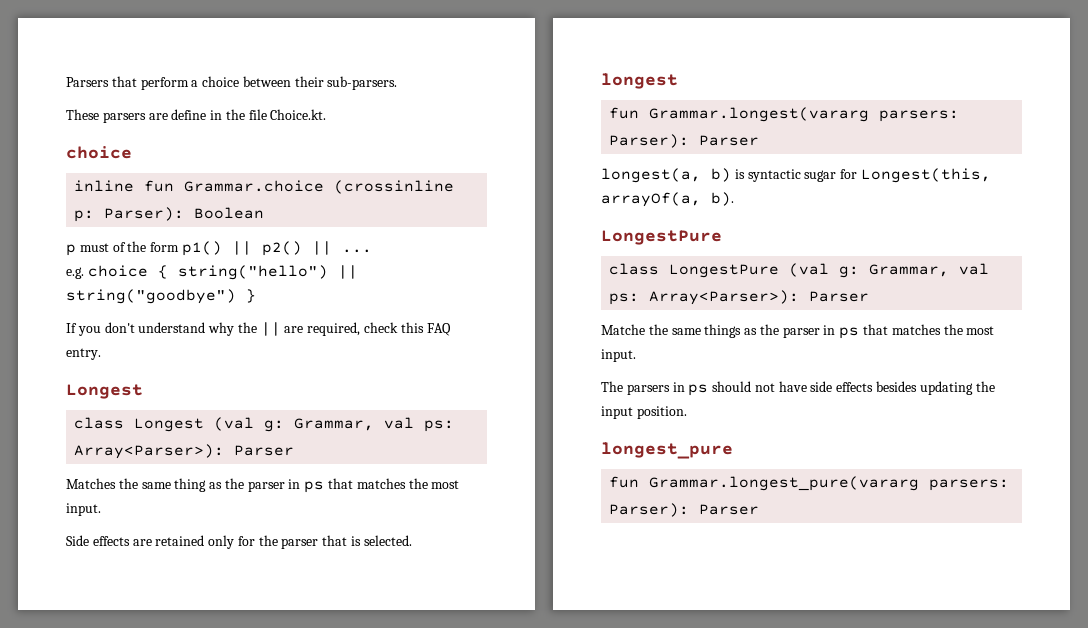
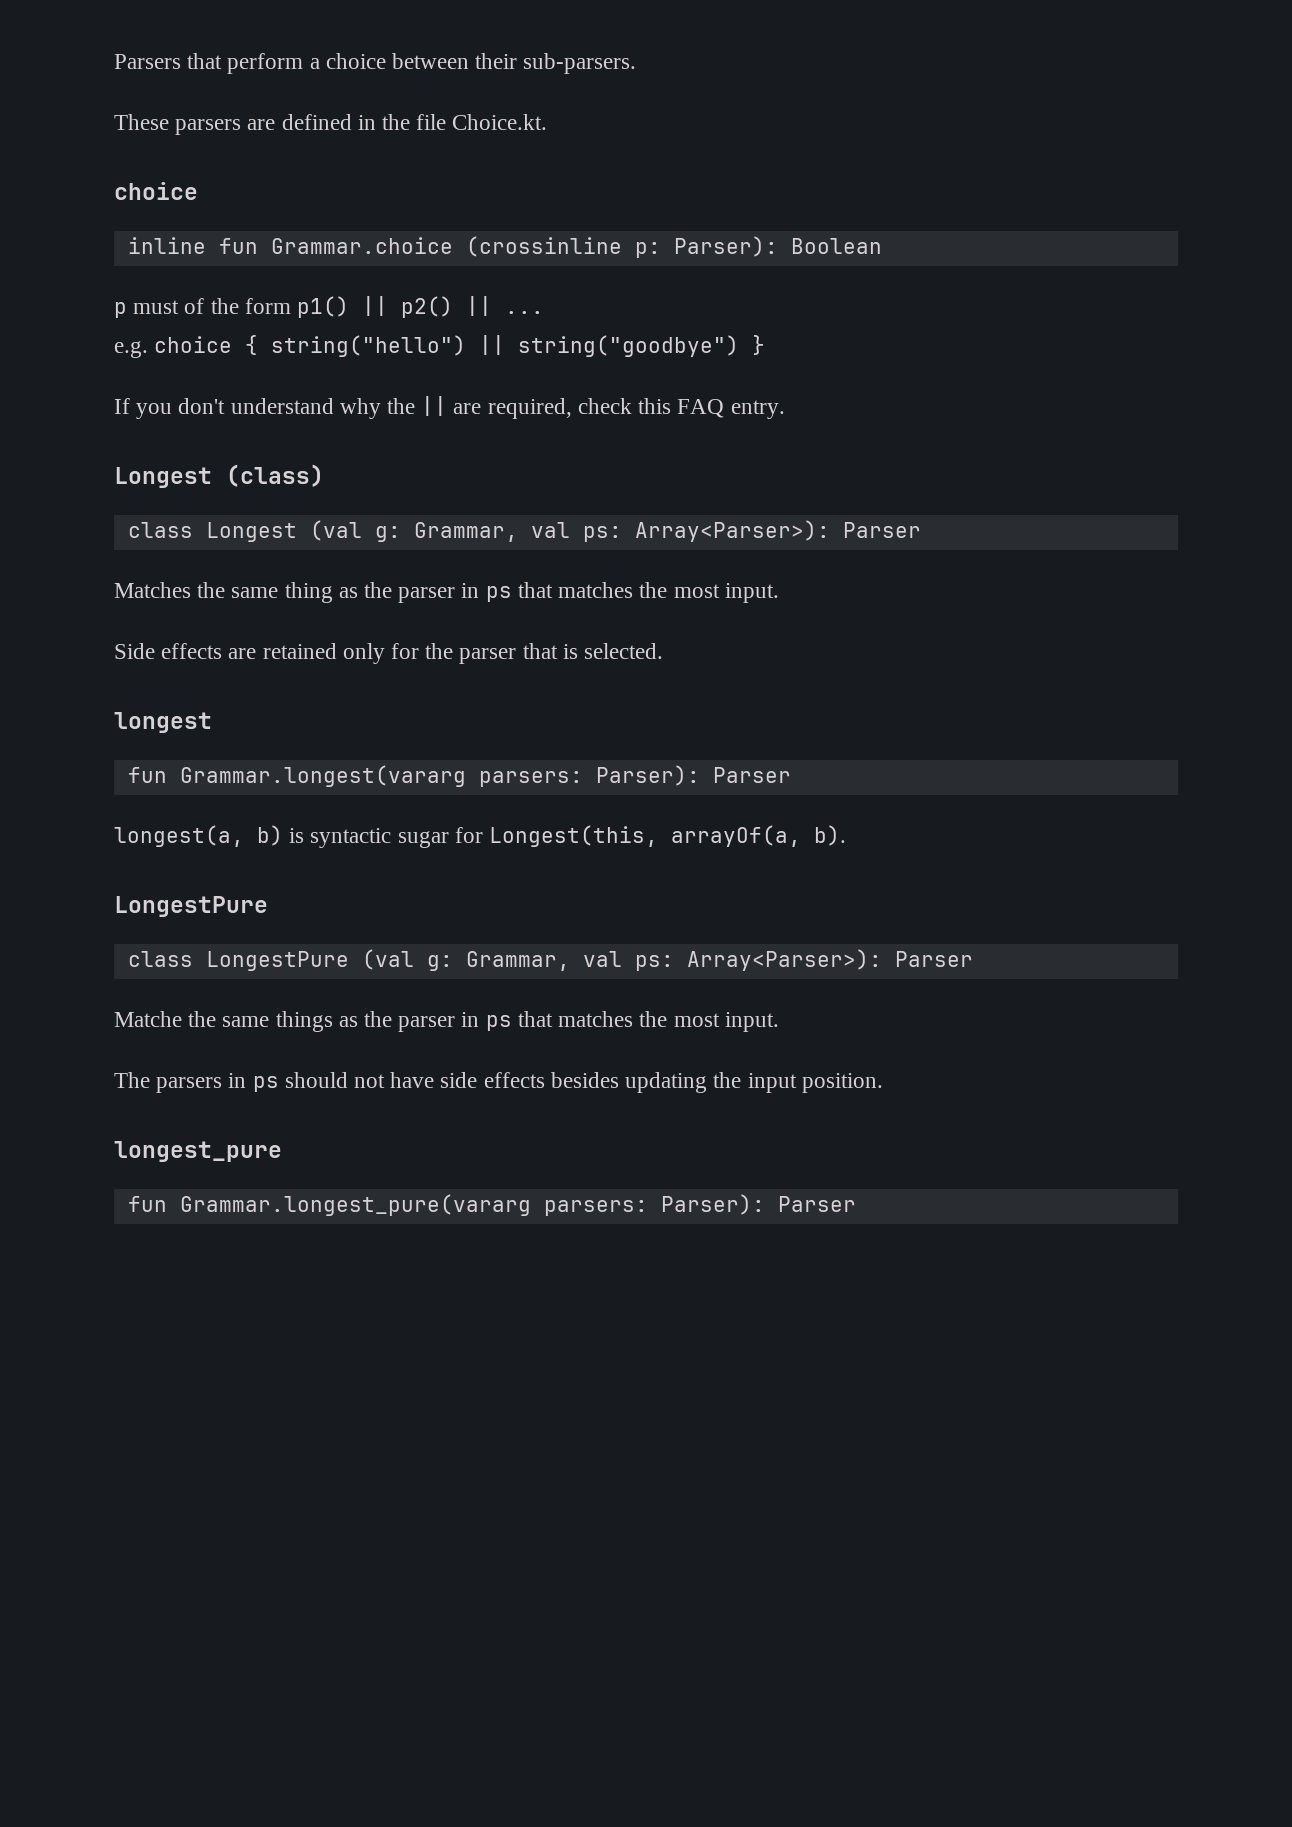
[171,109,207,120] define -> [281,114,352,130] defined
(143, 391) none -> [226,464,324,487] (class)

